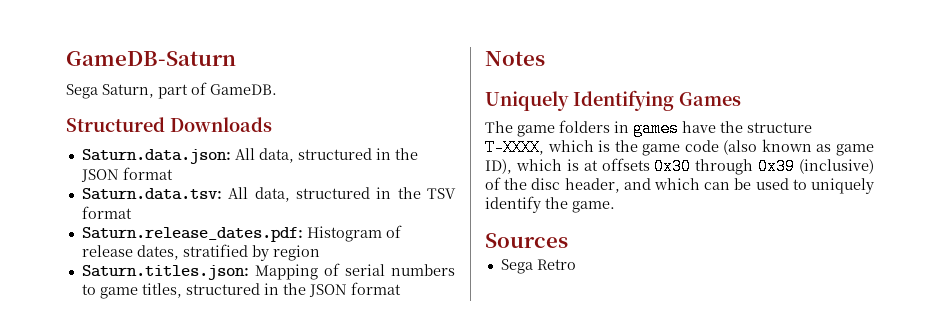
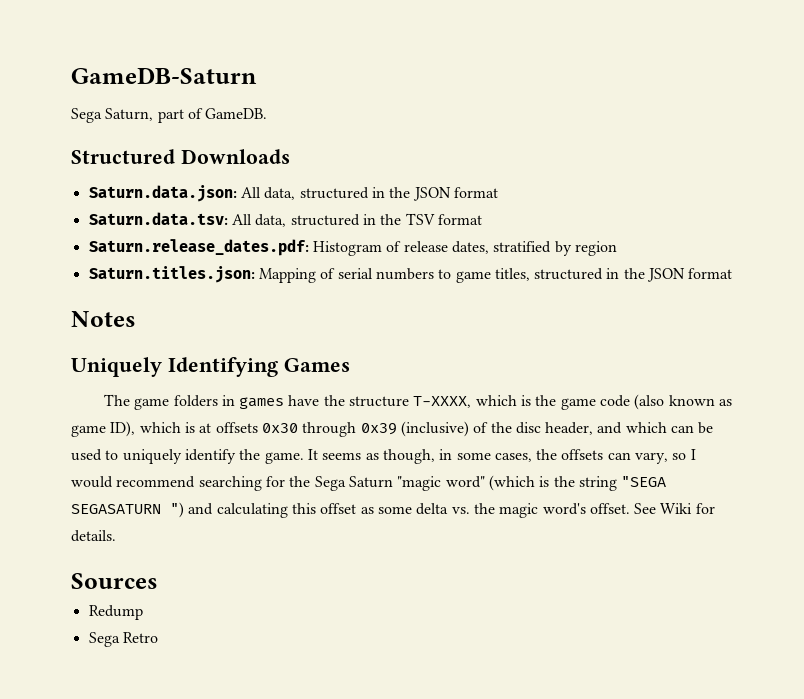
(615, 207) none -> [307,449,696,464] [71,475,667,491] [71,502,715,518] [71,530,116,542] It seems as though, in some cases, the offsets can vary, so I would recommend searching for the Sega Saturn "magic word" (which is the string "SEGA SEGASATURN ") and calculating this offset as some delta vs. the magic word's offset. See Wiki for details.
(568, 240) none -> [88,605,143,620] // Redump

